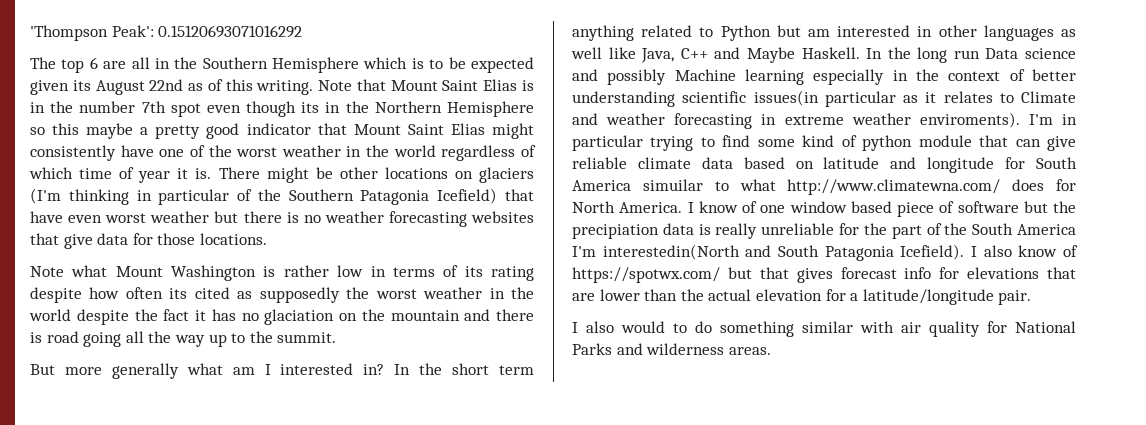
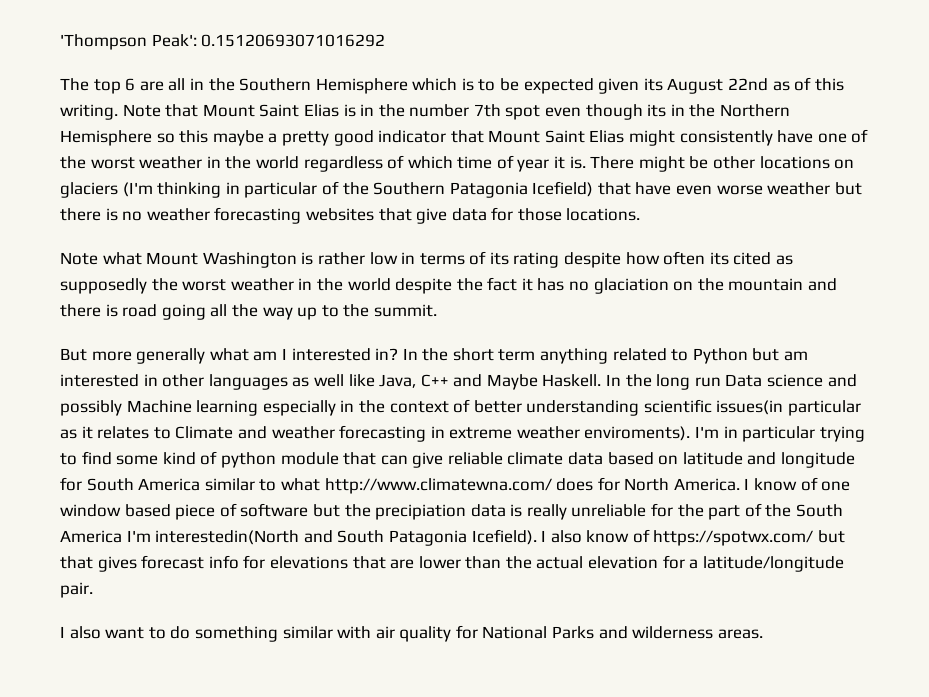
[105,213,147,223] worst -> [716,185,763,195] worse
[642,179,703,191] simuilar -> [204,478,255,491] similar
[621,321,665,333] would -> [105,627,145,639] want

